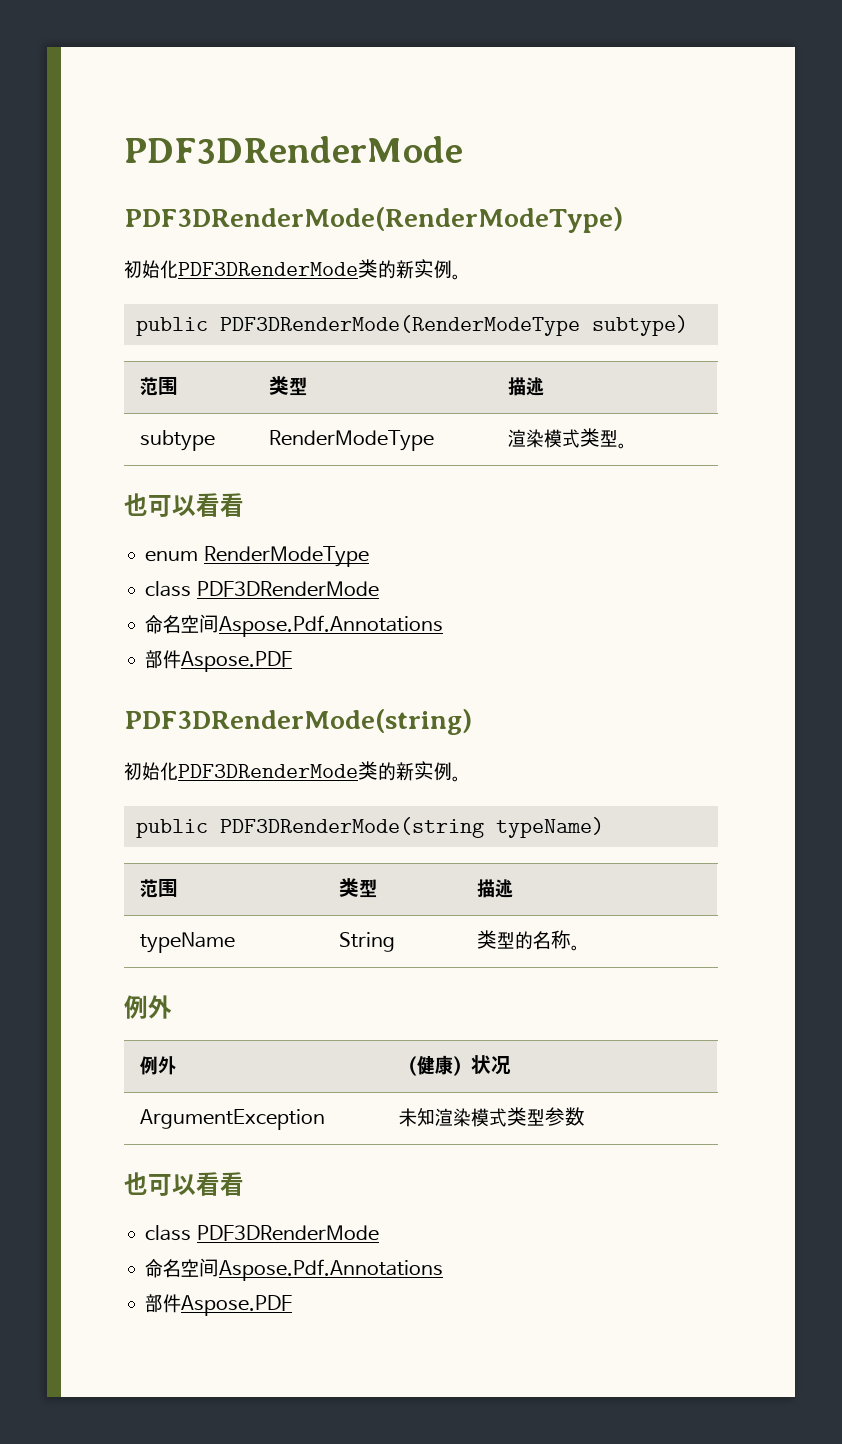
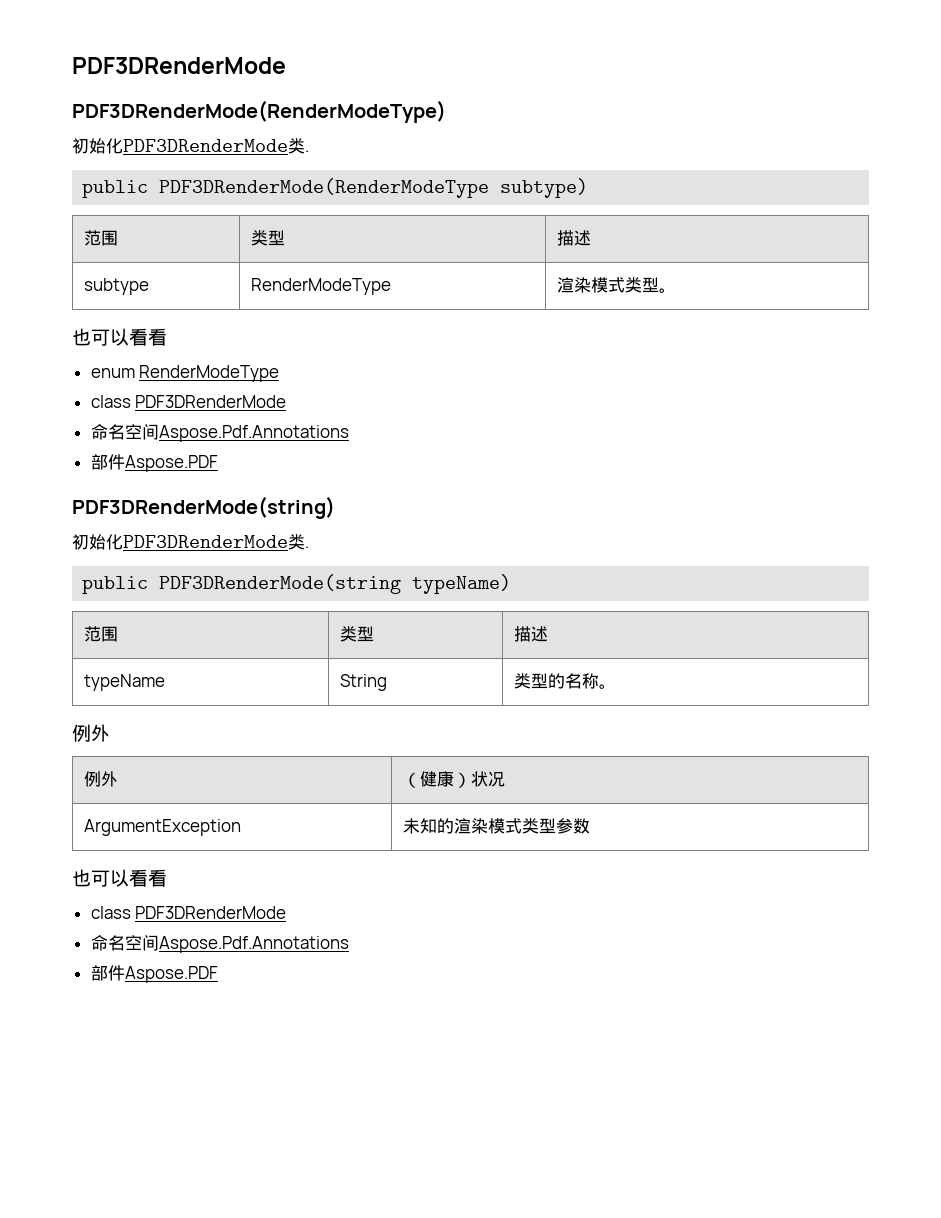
[378,259,461,280] 的新实例。 -> [305,150,309,152] .
[378,761,461,782] 的新实例。 -> [305,546,309,548] .
(435, 1117) none -> [436,818,454,834] 的

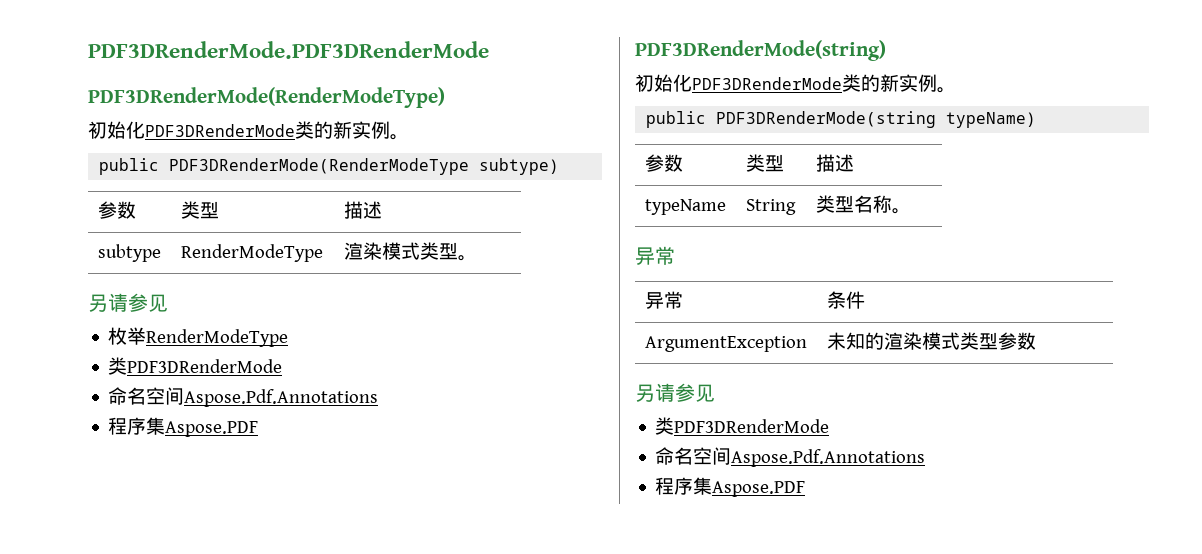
[72,57,286,74] PDF3DRenderMode -> [88,41,489,59] PDF3DRenderMode.PDF3DRenderMode
[305,150,309,152] . -> [314,121,409,140] 的新实例。
[83,230,118,246] 范围 -> [97,201,136,219] 参数
[72,328,167,346] [90,368,135,378] 也可以看看 // enum -> [88,293,168,312] [108,327,147,345] 另请参见 // 枚举
[90,395,287,408] [90,424,349,442] [90,454,125,470] class PDF3DRenderMode // 命名空间Aspose.Pdf.Annotations // 部件 -> [108,357,283,375] [108,387,379,407] [108,417,166,435] 类PDF3DRenderMode // 命名空间Aspose.Pdf.Annotations // 程序集
[305,546,309,548] . -> [861,74,956,93] 的新实例。
[83,626,118,642] 范围 -> [644,154,683,172] 参数
[547,673,565,689] 的 -> (854, 204) none
[72,724,110,742] [83,771,118,787] [402,771,505,788] 例外 // 例外 | （健康）状况 -> [635,246,675,265] [644,291,683,309] [826,291,865,309] 异常 // 异常 | 条件
[72,869,167,887] [90,906,287,919] [90,935,349,953] [90,965,125,981] 也可以看看 // class PDF3DRenderMode // 命名空间Aspose.Pdf.Annotations // 部件 -> [635,383,715,402] [655,417,830,435] [655,447,926,467] [655,477,713,495] 另请参见 // 类PDF3DRenderMode // 命名空间Aspose.Pdf.Annotations // 程序集

